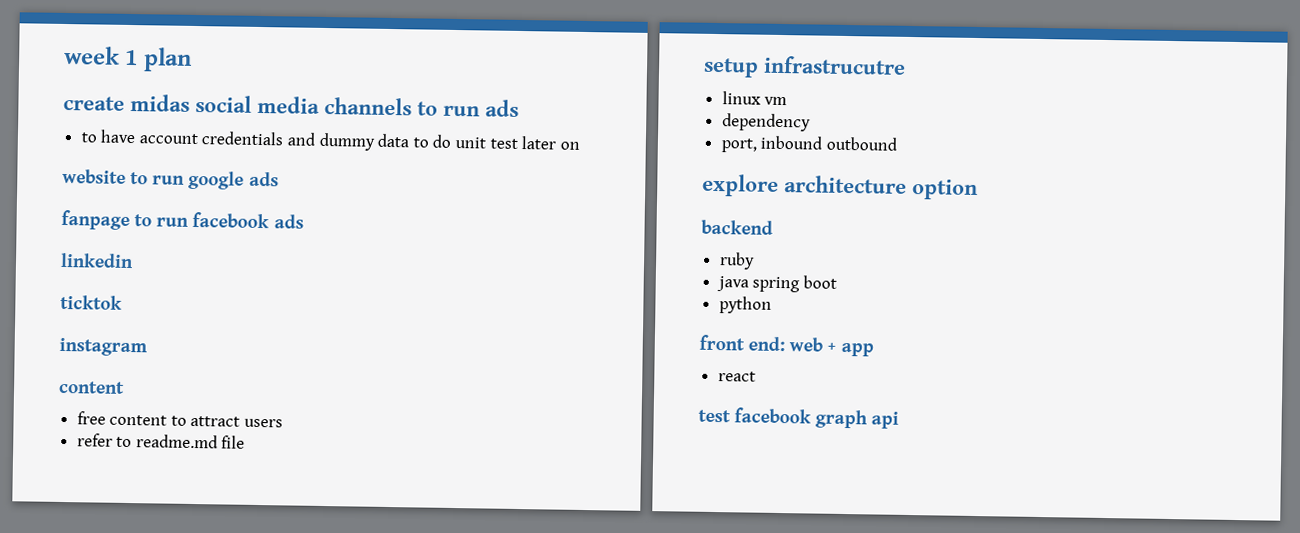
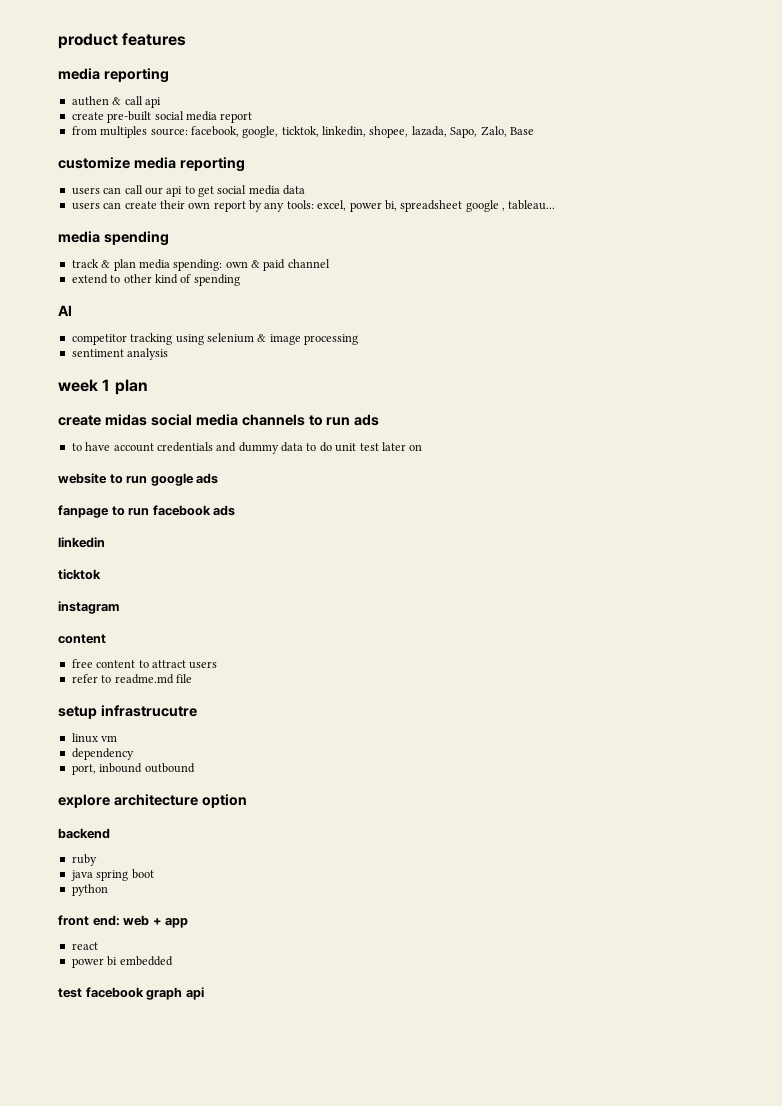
(64, 55) none -> [58,33,187,49] [58,68,169,83] [71,96,161,108] [71,111,253,123] [71,126,534,138] [58,157,245,172] [71,185,306,197] [71,200,556,212] [58,231,169,246] [71,259,330,271] [71,274,240,286] [58,305,72,316] [71,333,358,345] [71,348,169,360] product features // media reporting // authen & call api // create pre-built social media report // from multiples source: facebook, google, ticktok, linkedin, shopee, lazada, Sapo, Zalo, Base // customize media reporting // users can call our api to get social media data // users can create their own report by any tools: excel, power bi, spreadsheet google , tableau... // media spending // track & plan media spending: own & paid channel // extend to other kind of spending // AI // competitor tracking using selenium & image processing // sentiment analysis //
(756, 376) none -> [71,956,173,968] // power bi embedded

